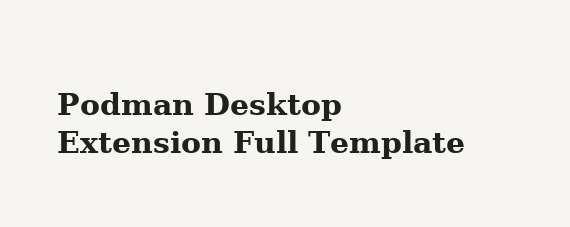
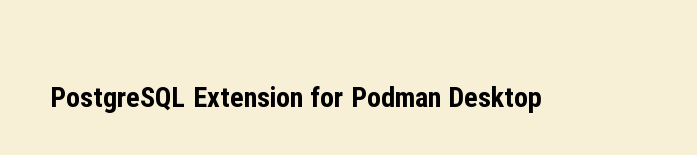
[57,92,342,121] [57,130,465,159] Podman Desktop Extension Full Template -> [50,86,543,113] PostgreSQL Extension for Podman Desktop

